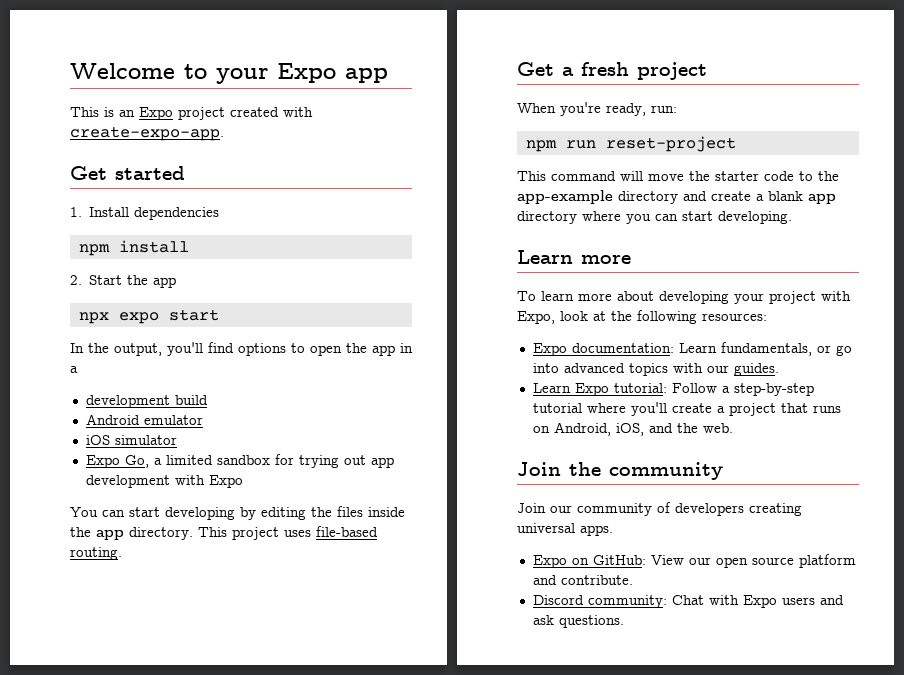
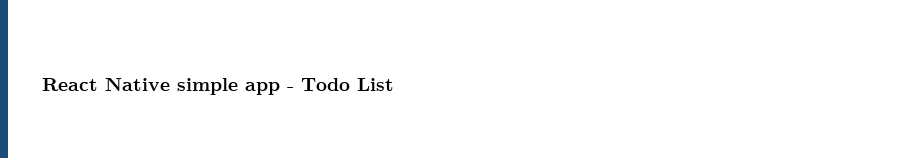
[70,63,388,84] [70,107,313,120] [70,126,224,141] [70,166,185,180] [70,207,220,220] [78,240,189,256] [70,275,177,288] [78,309,219,324] [70,342,413,356] [70,366,78,373] [85,395,208,408] [85,414,203,425] [85,435,177,445] [85,454,394,468] [85,475,243,488] [70,506,405,520] [70,526,378,540] [70,547,122,560] [517,62,707,80] [517,102,677,116] [525,136,736,152] [517,171,839,181] [517,190,836,204] [517,211,792,224] [517,250,631,264] [517,291,851,304] [517,310,767,324] [532,342,852,356] [532,363,779,376] [532,383,814,396] [532,402,841,416] [532,422,733,436] [517,462,723,480] [517,502,802,516] [517,523,613,536] [532,554,856,568] [532,575,633,585] [532,595,844,608] [532,615,624,628] Welcome to your Expo app // This is an Expo project created with create-expo-app. // Get started // 1. Install dependencies // npm install // 2. Start the app // npx expo start // In the output, you'll find options to open the app in a // development build // Android emulator // iOS simulator // Expo Go, a limited sandbox for trying out app development with Expo // You can start developing by editing the files inside the app directory. This project uses file-based routing. // Get a fresh project // When you're ready, run: // npm run reset-project // This command will move the starter code to the app-example directory and create a blank app directory where you can start developing. // Learn more // To learn more about developing your project with Expo, look at the following resources: // Expo documentation: Learn fundamentals, or go into advanced topics with our guides. // Learn Expo tutorial: Follow a step-by-step tutorial where you'll create a project that runs on Android, iOS, and the web. // Join the community // Join our community of developers creating universal apps. // Expo on GitHub: View our open source platform and contribute. // Discord community: Chat with Expo users and ask questions. -> [42,78,394,95] React Native simple app - Todo List

